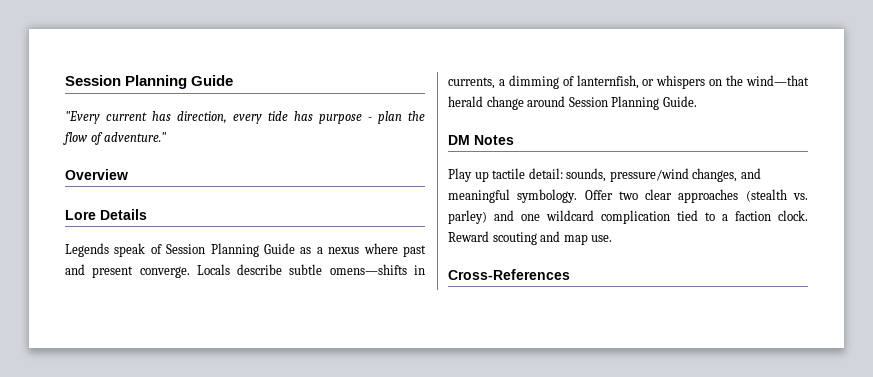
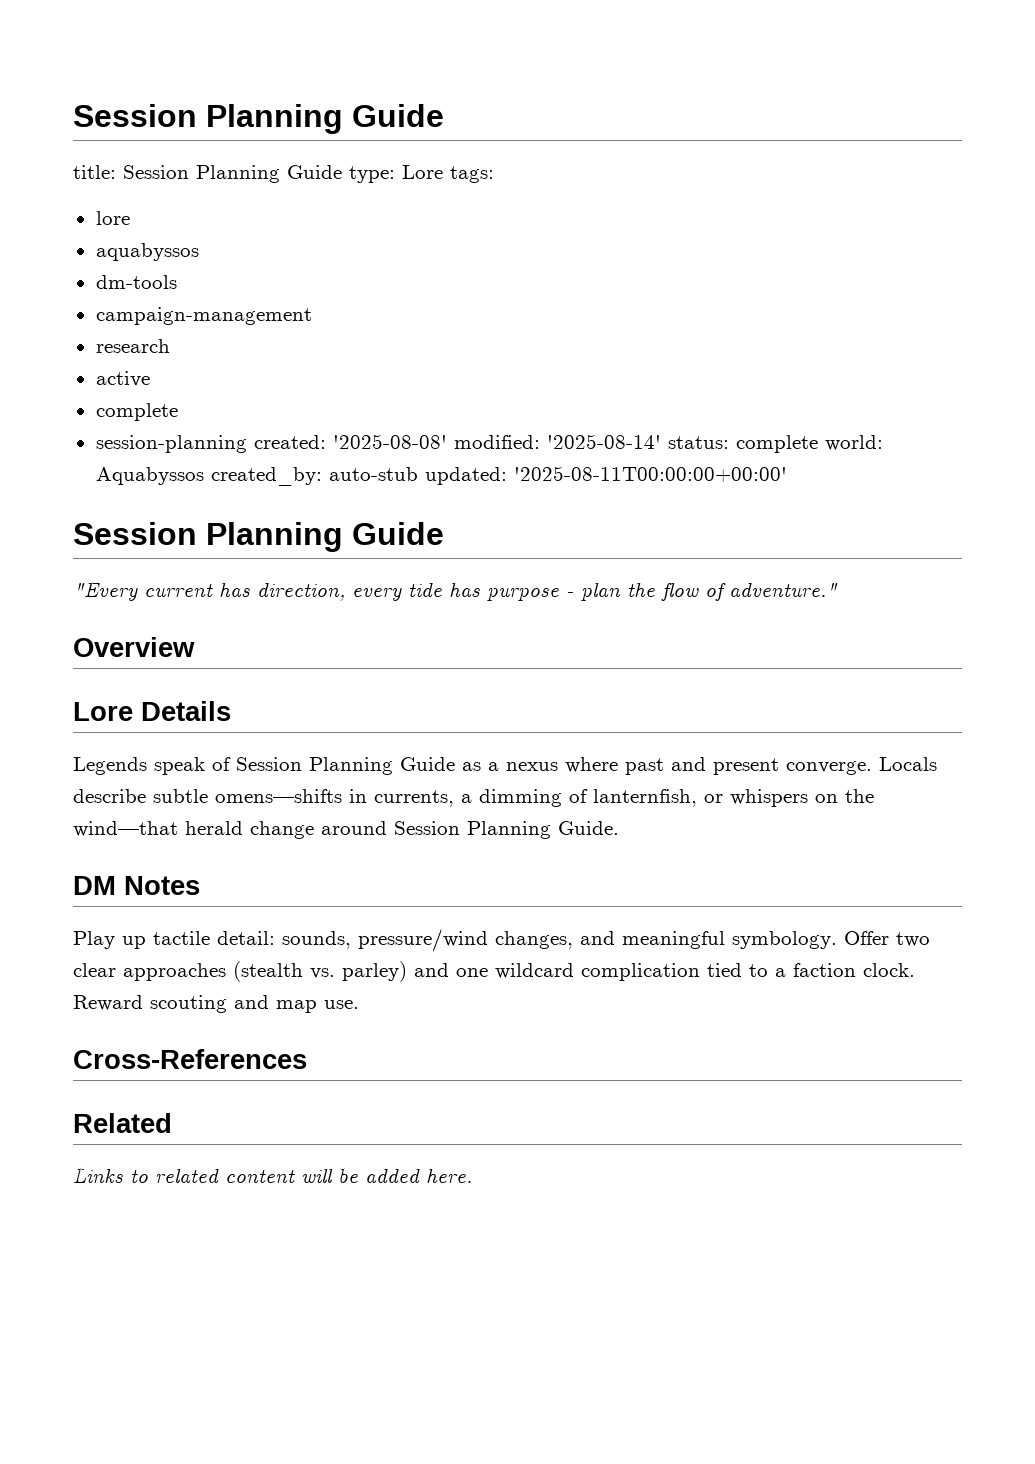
[65,75,234,89] Session Planning Guide -> [73,104,444,134] [73,165,494,183] [95,211,130,225] [95,243,199,261] [95,275,177,289] [95,307,312,325] [95,339,170,353] [95,371,150,387] [95,403,178,421] [95,434,883,453] [95,466,787,486] [73,522,444,552] Session Planning Guide // title: Session Planning Guide type: Lore tags: // lore // aquabyssos // dm-tools // campaign-management // research // active // complete // session-planning created: '2025-08-08' modified: '2025-08-14' status: complete world: Aquabyssos created_by: auto-stub updated: '2025-08-11T00:00:00+00:00' // Session Planning Guide
(570, 274) none -> [73,1113,172,1133] [73,1167,472,1184] // Related // Links to related content will be added here.

